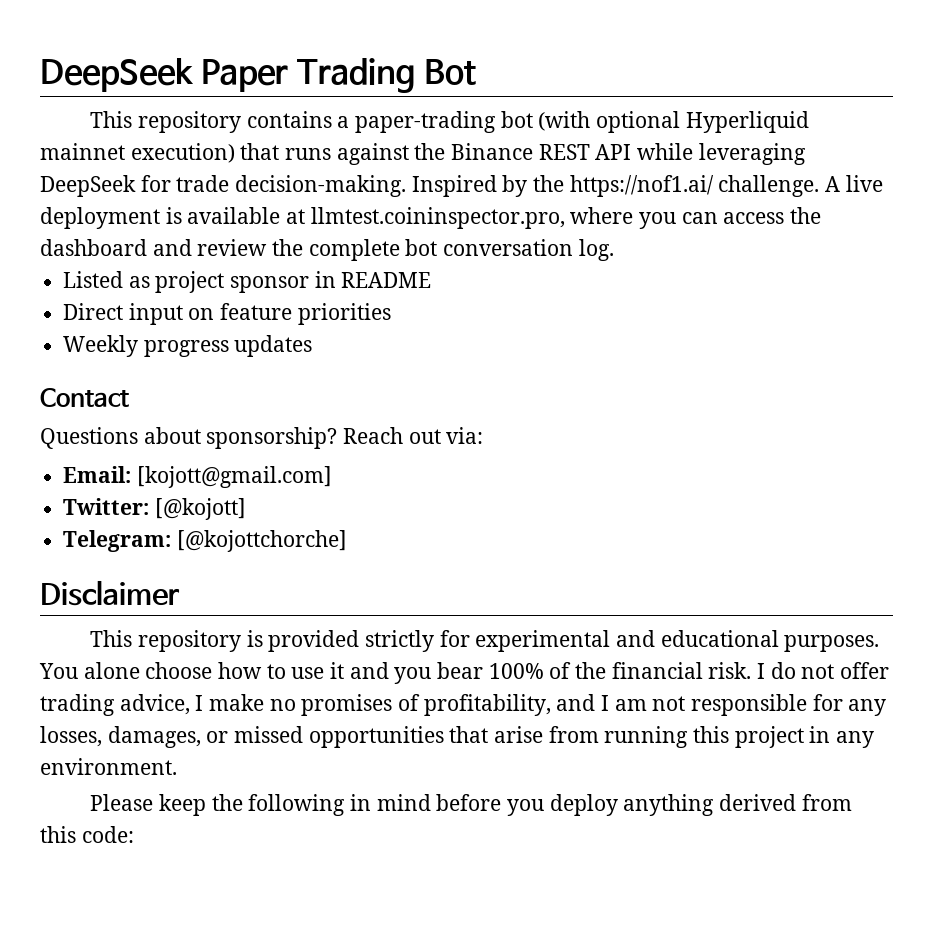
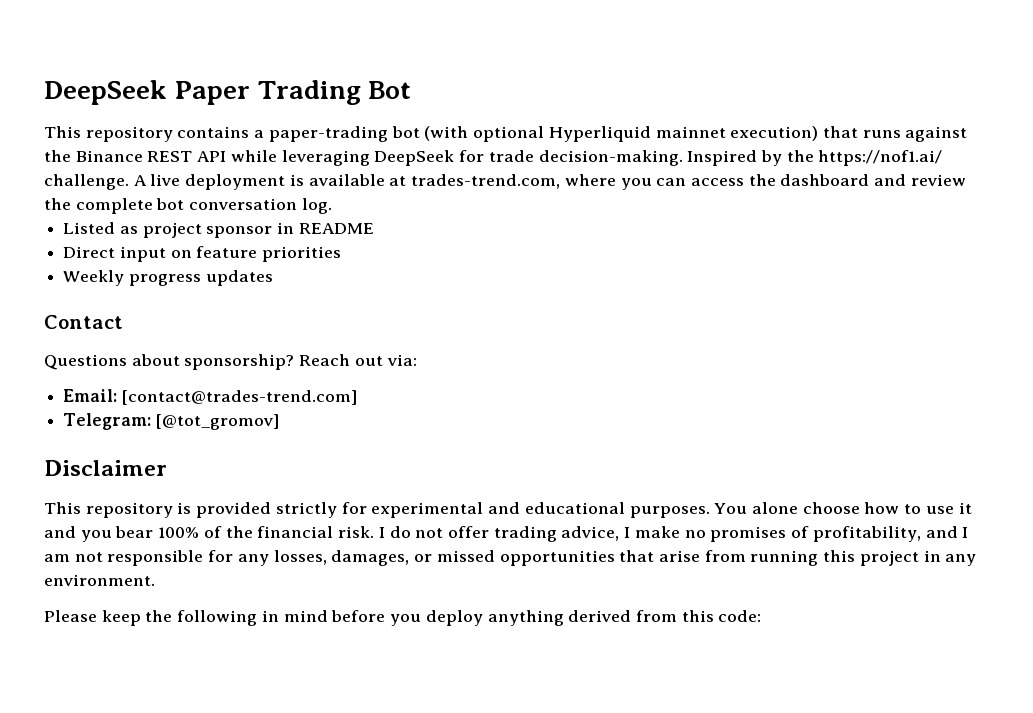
[310,207,565,229] llmtest.coininspector.pro, -> [411,174,561,189] trades-trend.com,
[136,466,332,488] [63,498,246,520] [kojott@gmail.com] // Twitter: [@kojott] -> [121,390,357,405] [contact@trades-trend.com]
[176,530,347,552] [@kojottchorche] -> [155,414,279,430] [@tot_gromov]

